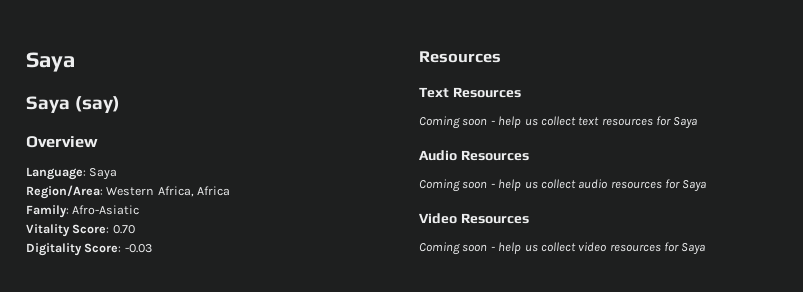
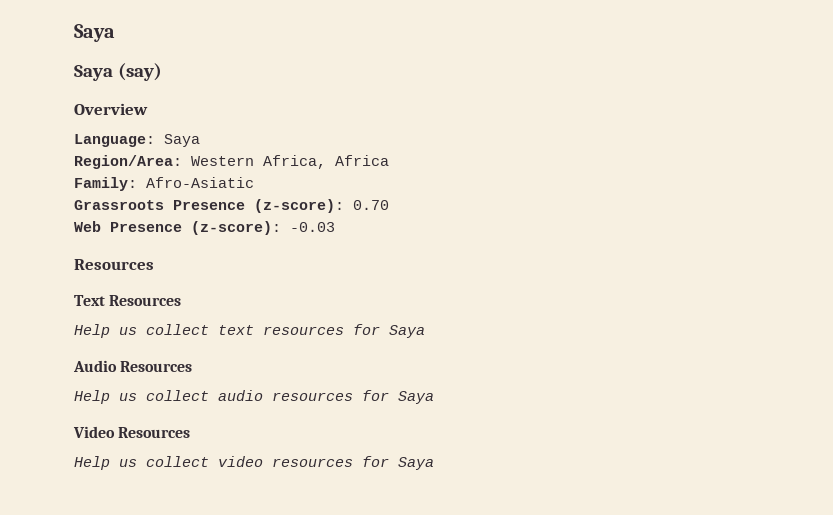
[26,224,135,237] [26,243,122,256] Vitality Score: 0.70 // Digitality Score: -> [74,199,389,213] [74,221,281,235] Grassroots Presence (z-score): 0.70 // Web Presence (z-score):
[419,116,522,129] Coming soon - help -> [74,324,110,338] Help
[419,179,522,192] Coming soon - help -> [74,390,110,404] Help
[419,242,522,255] Coming soon - help -> [74,456,110,470] Help

